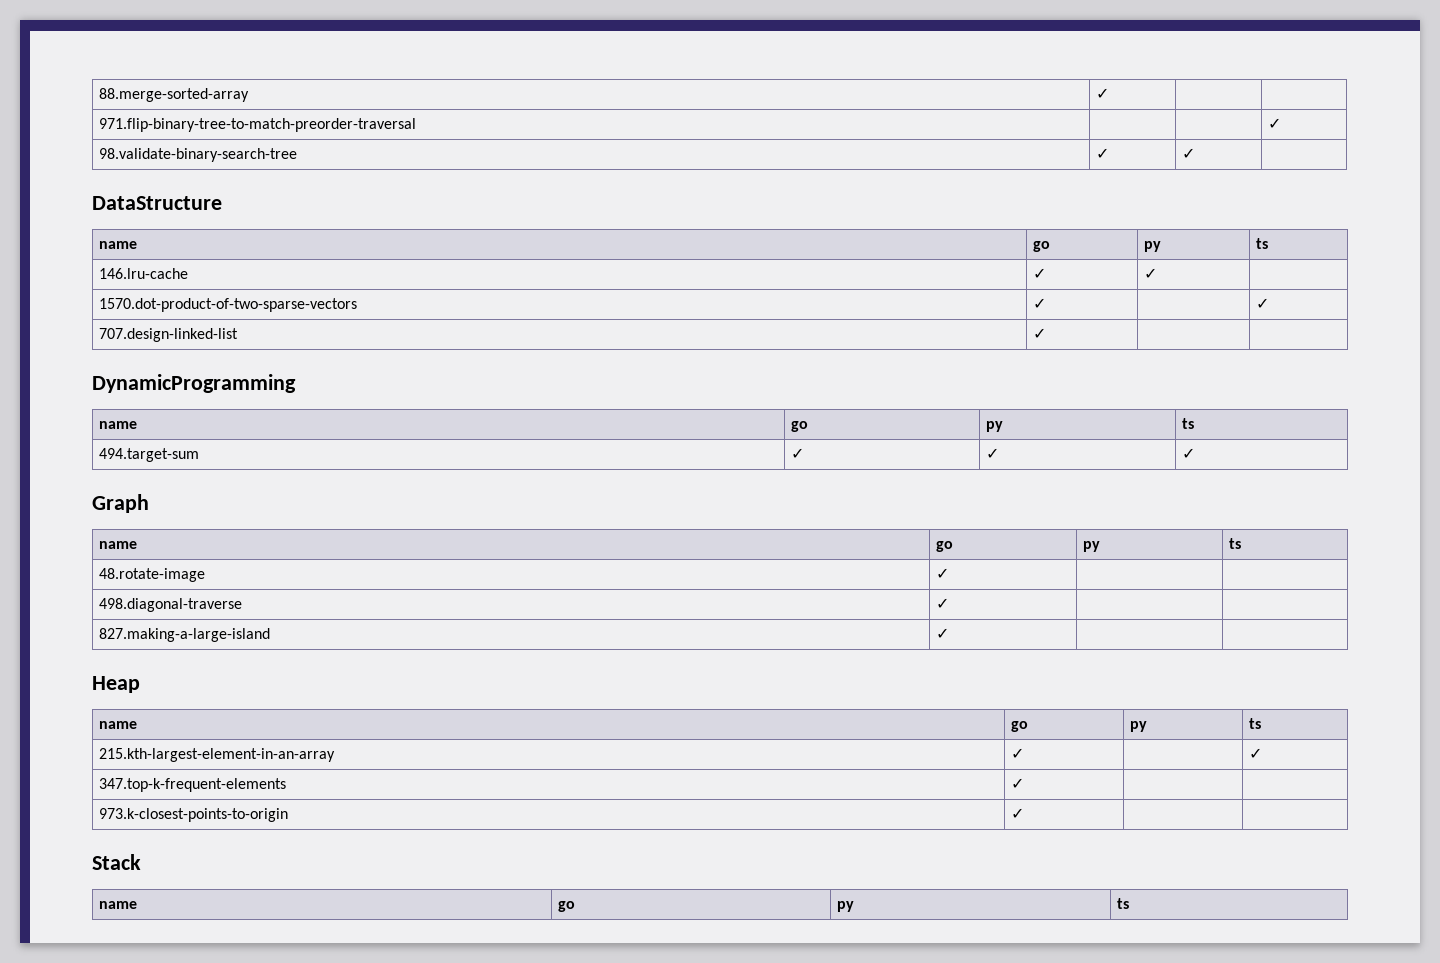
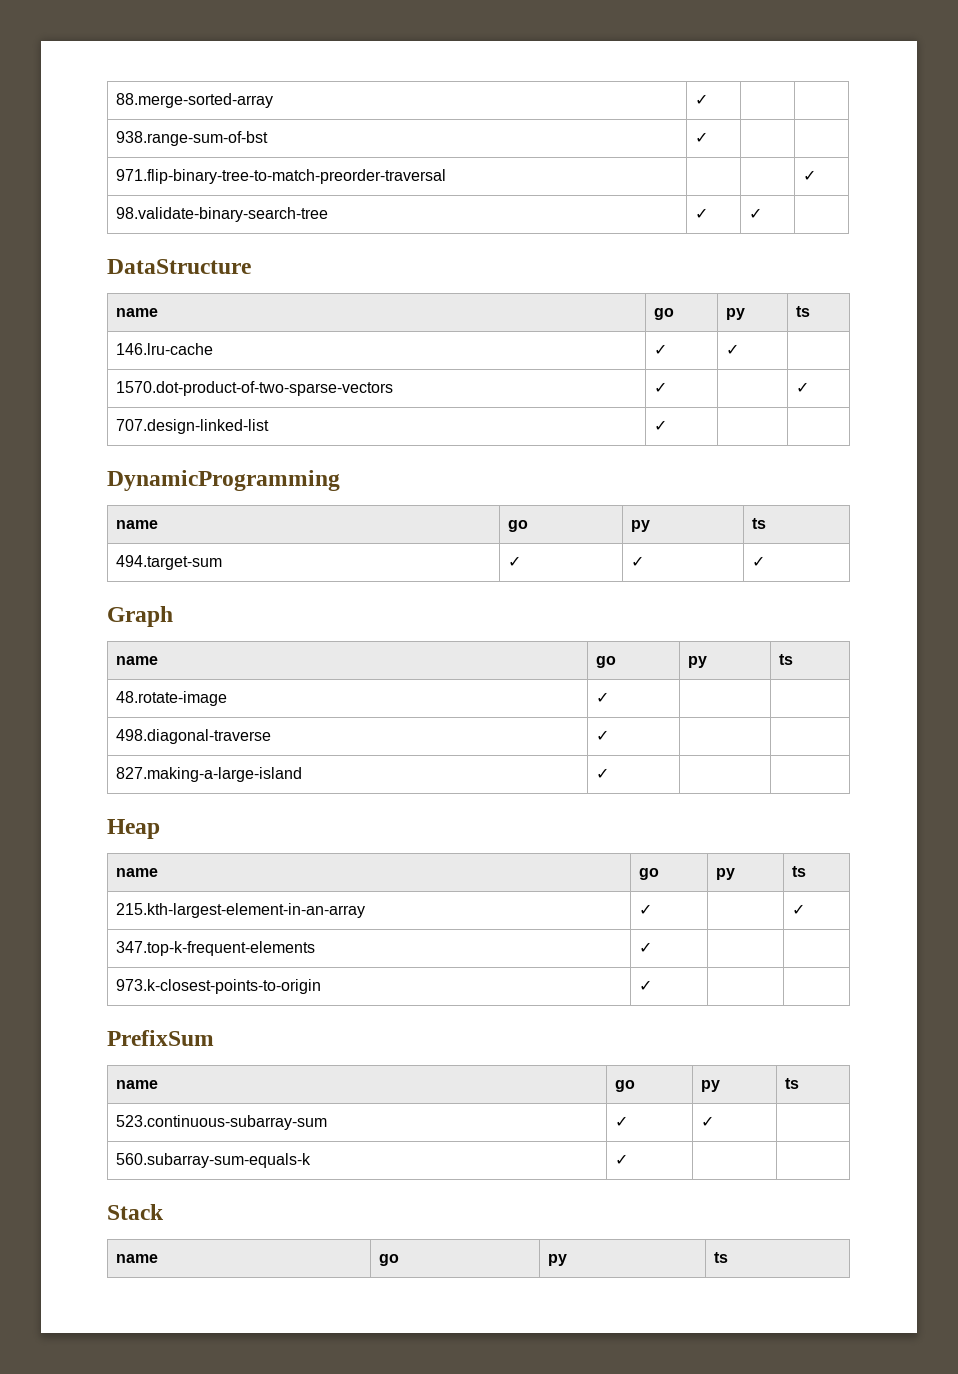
(1110, 93) none -> [116,131,269,146] [695,132,709,143] // 938.range-sum-of-bst | ✓ | |
(1025, 813) none -> [107,1030,214,1046] [116,1080,159,1089] [615,1080,636,1092] [701,1080,721,1092] [785,1078,800,1089] [116,1115,328,1130] [615,1116,629,1127] [701,1116,715,1127] [116,1153,312,1168] [615,1154,629,1165] // PrefixSum // name | go | py | ts // 523.continuous-subarray-sum | ✓ | ✓ | // 560.subarray-sum-equals-k | ✓ | |

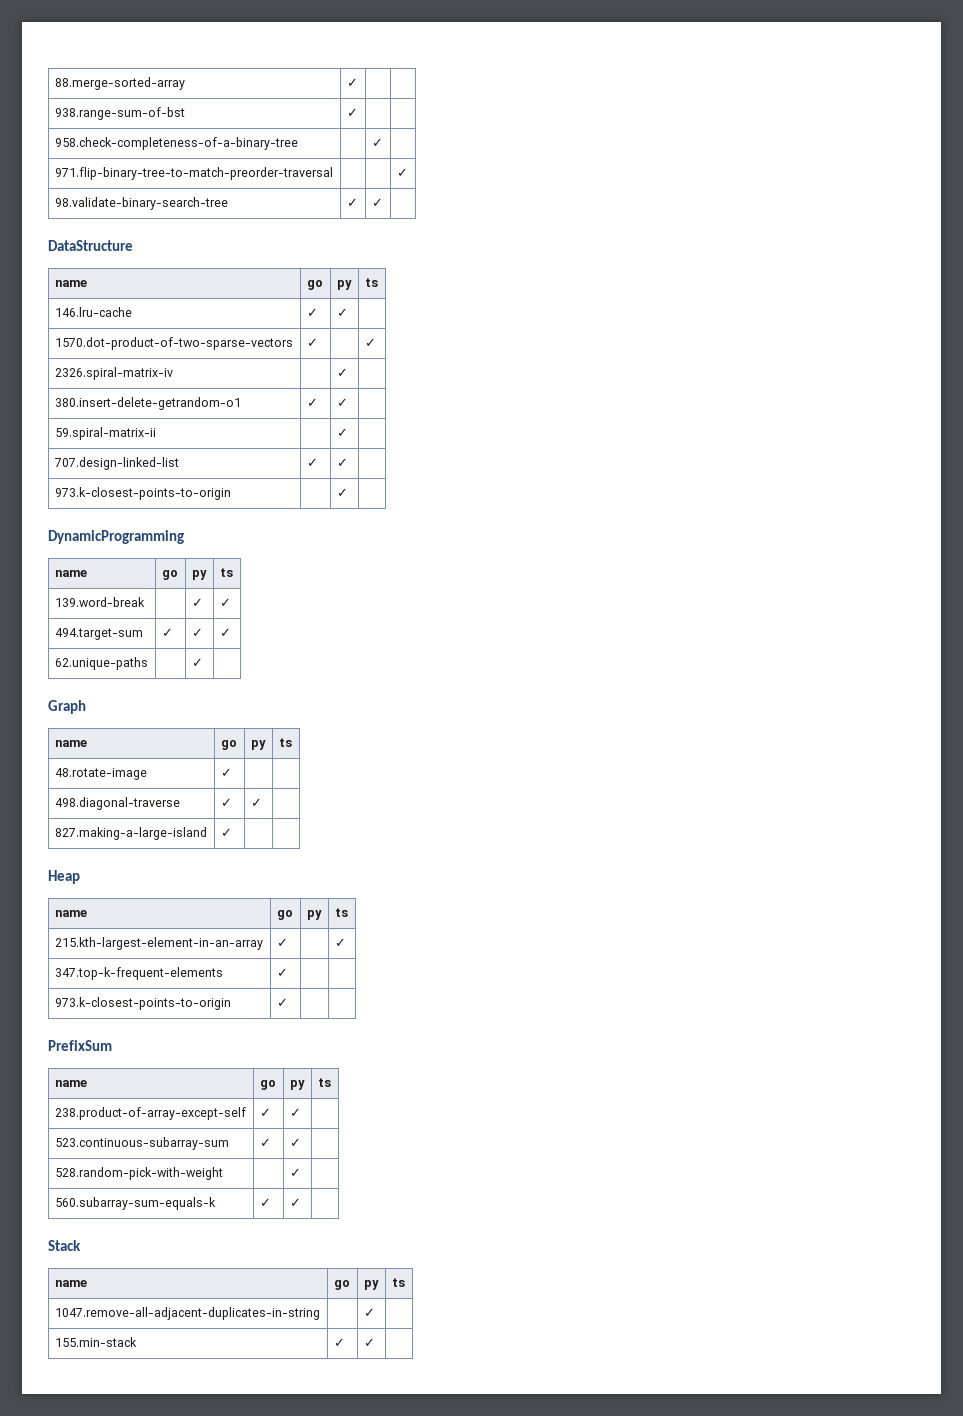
(709, 137) none -> [54,137,298,150] [371,138,383,147] // 958.check-completeness-of-a-binary-tree | | ✓ |
(810, 387) none -> [54,367,173,380] [336,368,348,377] [54,397,241,410] [306,398,318,407] [336,398,348,407] [54,427,156,440] [336,428,348,437] // 2326.spiral-matrix-iv | | ✓ | // 380.insert-delete-getrandom-o1 | ✓ | ✓ | // 59.spiral-matrix-ii | | ✓ |
(668, 425) none -> [336,458,348,467] [54,487,231,500] [336,488,348,497] ✓ | // 973.k-closest-points-to-origin | | ✓
(767, 523) none -> [54,597,145,607] [191,598,203,607] [219,598,231,607] // 139.word-break | | ✓ | ✓
(766, 561) none -> [54,657,148,670] [191,658,203,667] // 62.unique-paths | | ✓ |
(610, 735) none -> [250,798,262,807] ✓
(800, 1083) none -> [54,1107,246,1120] [259,1108,271,1117] [289,1108,301,1117] // 238.product-of-array-except-self | ✓ | ✓ |
(715, 1121) none -> [54,1167,223,1180] [289,1168,301,1177] // 528.random-pick-with-weight | | ✓ |
(629, 1159) none -> [289,1198,301,1207] ✓
(729, 1257) none -> [54,1307,320,1320] [363,1308,375,1317] [54,1337,137,1347] [333,1338,345,1347] [363,1338,375,1347] // 1047.remove-all-adjacent-duplicates-in-string | | ✓ | // 155.min-stack | ✓ | ✓ |

